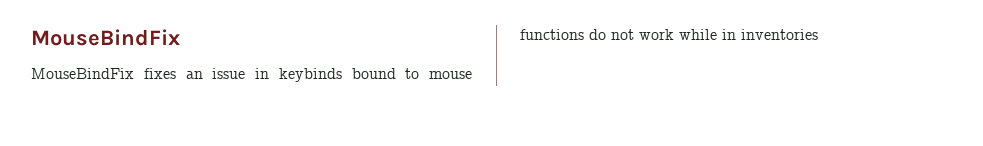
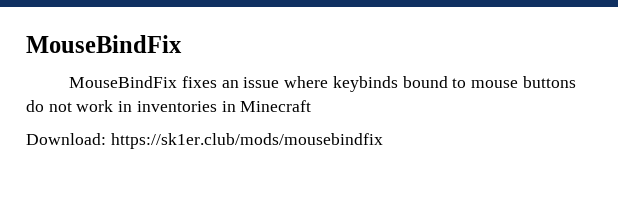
[255,68,269,79] in -> [284,76,329,88] where
[520,29,584,40] functions -> [522,76,576,88] buttons
[679,29,717,40] while -> (114, 106) none
(818, 34) none -> [221,100,312,112] [26,133,383,149] in Minecraft // Download: https://sk1er.club/mods/mousebindfix

